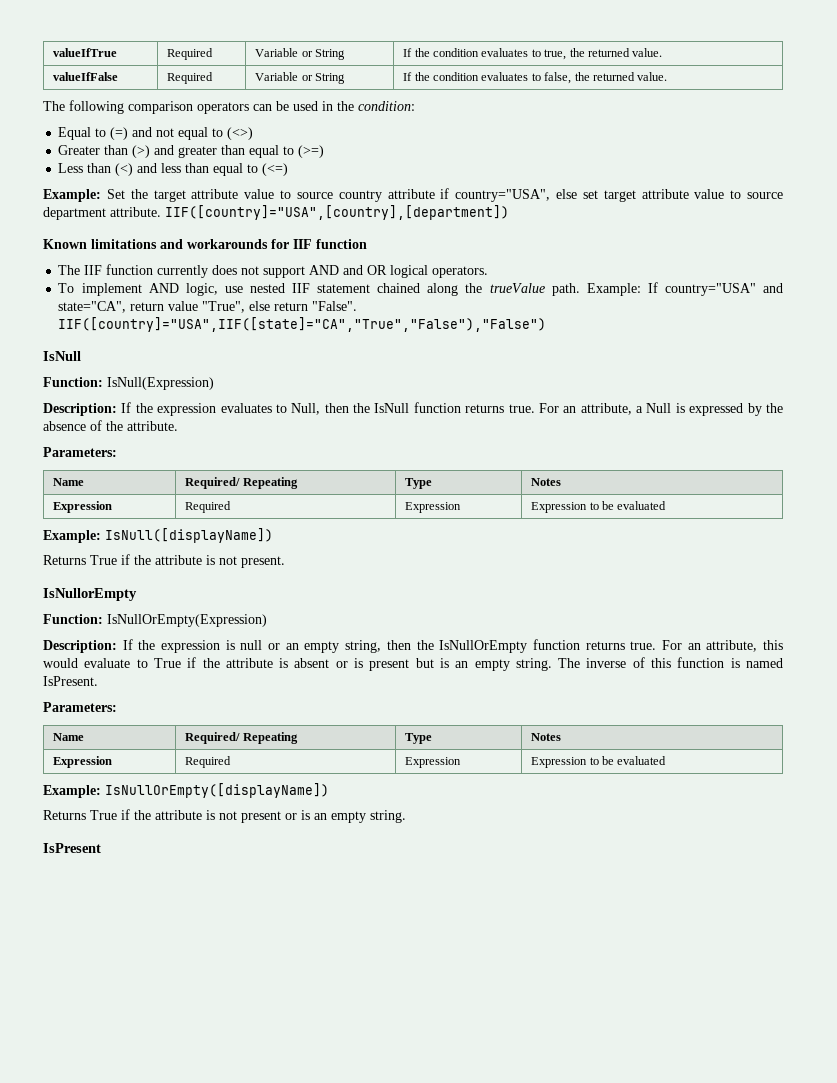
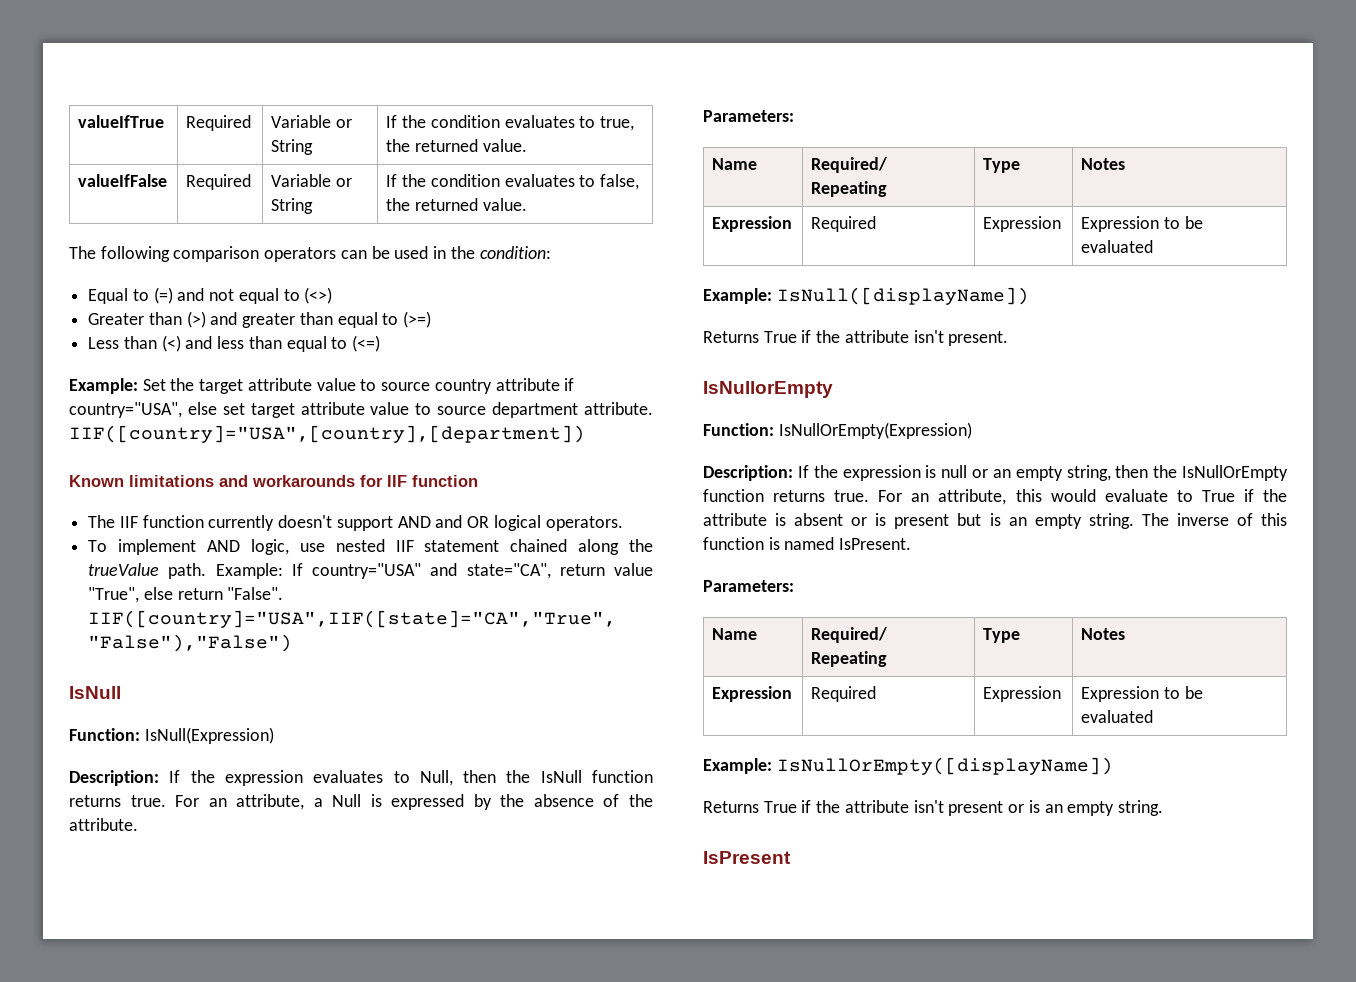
[212,265,260,275] does not -> [278,515,333,528] doesn't
[206,555,237,565] is not -> [913,330,944,343] isn't
[206,810,237,820] is not -> [913,800,944,813] isn't

